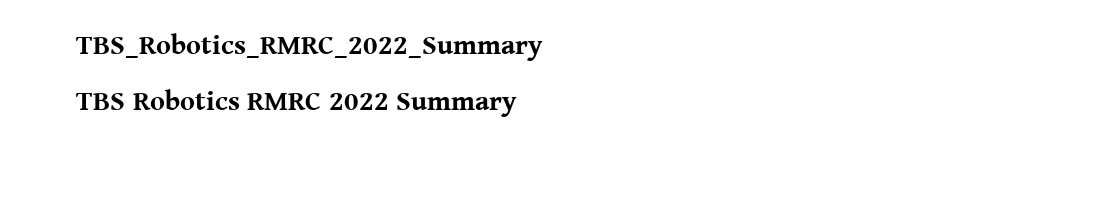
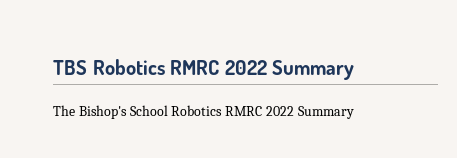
[76,33,543,61] TBS_Robotics_RMRC_2022_Summary // -> (53, 67) none
(518, 105) none -> [53,105,354,119] // The Bishop's School Robotics RMRC 2022 Summary

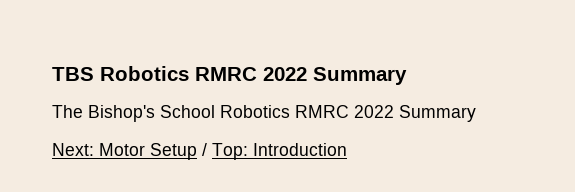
(354, 112) none -> [52,143,347,160] // Next: Motor Setup / Top: Introduction

